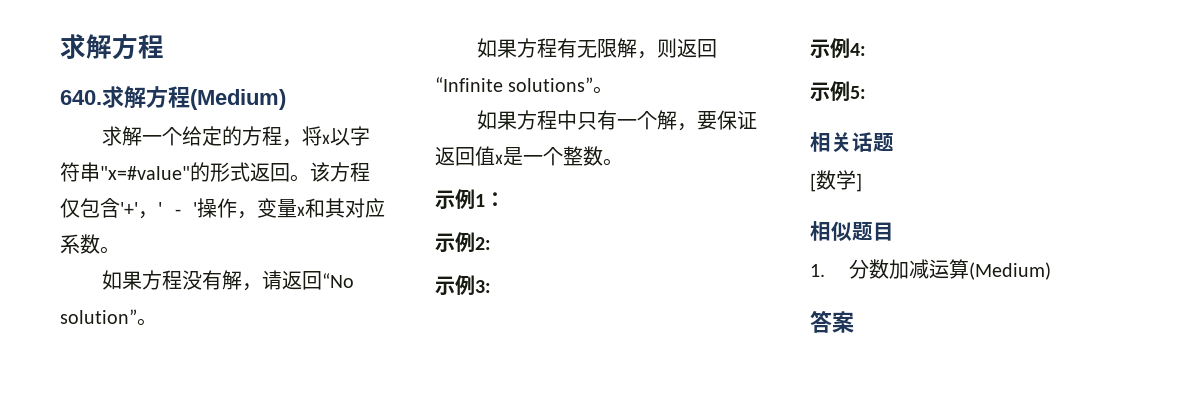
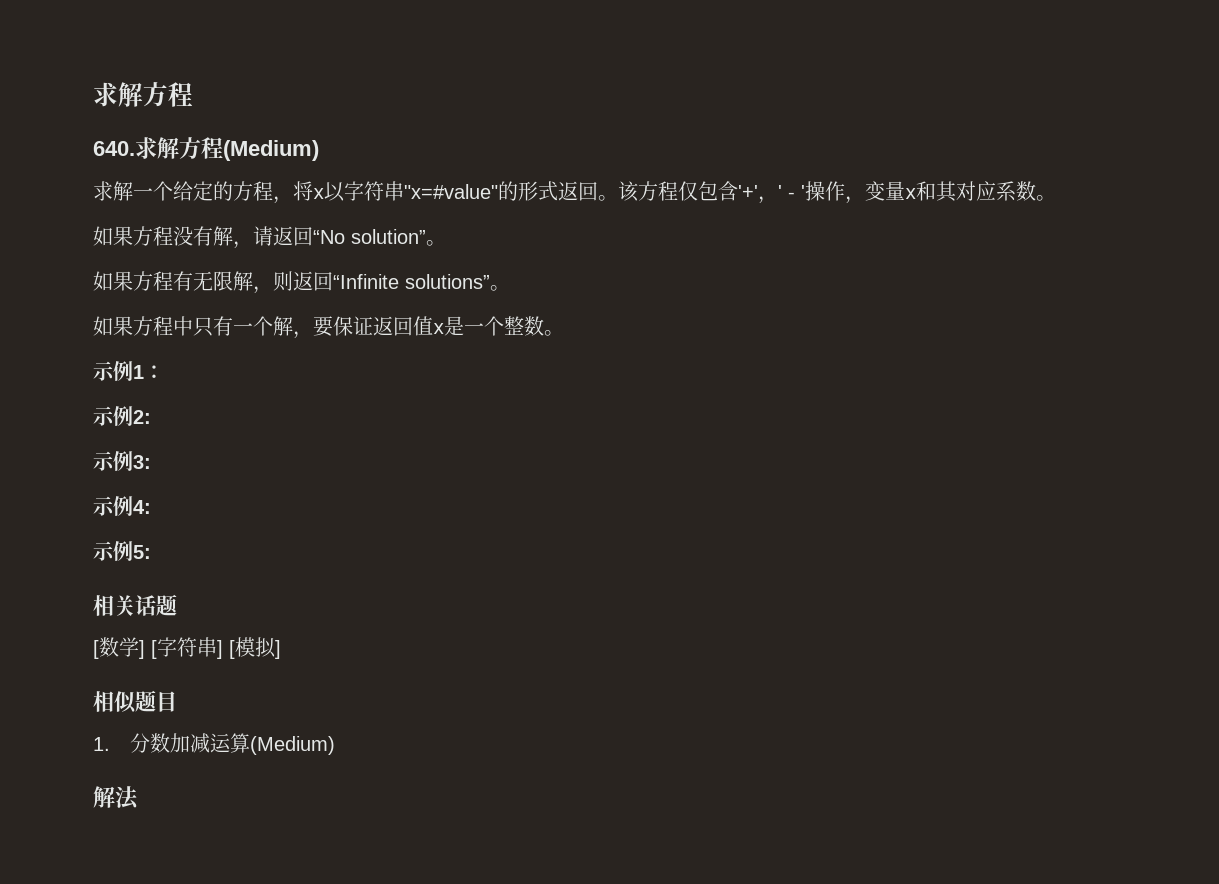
(862, 182) none -> [151,637,281,659] [字符串] [模拟]
[810,310,854,333] 答案 -> [93,786,139,810] 解法

